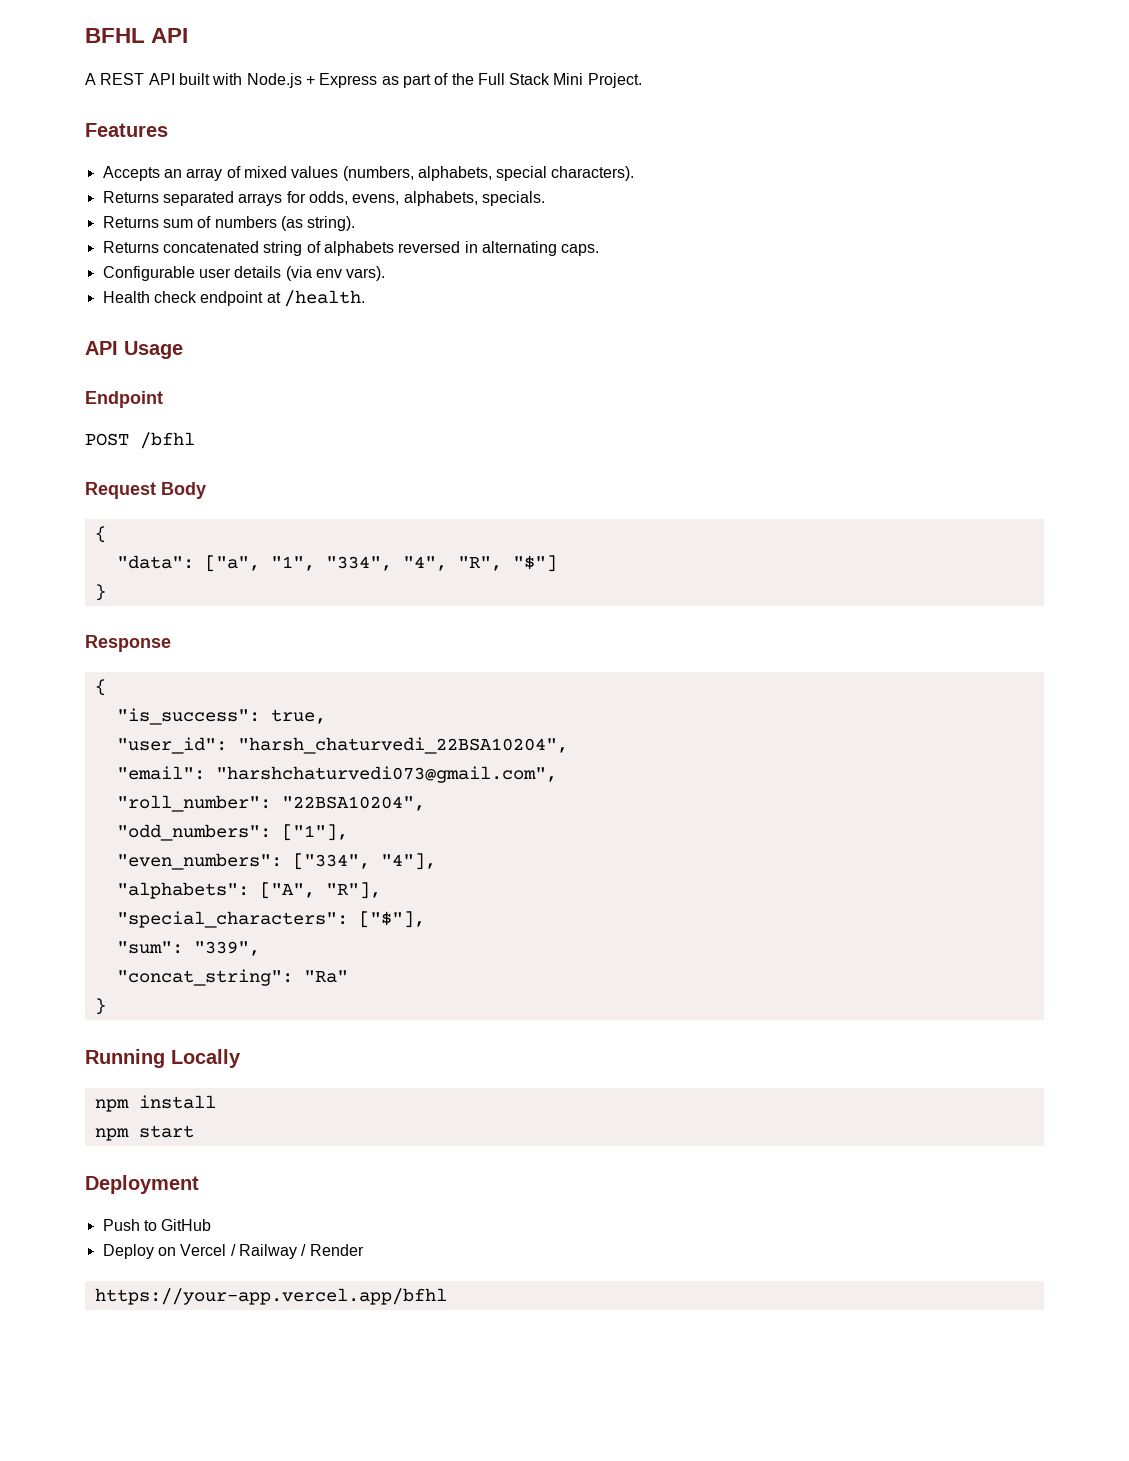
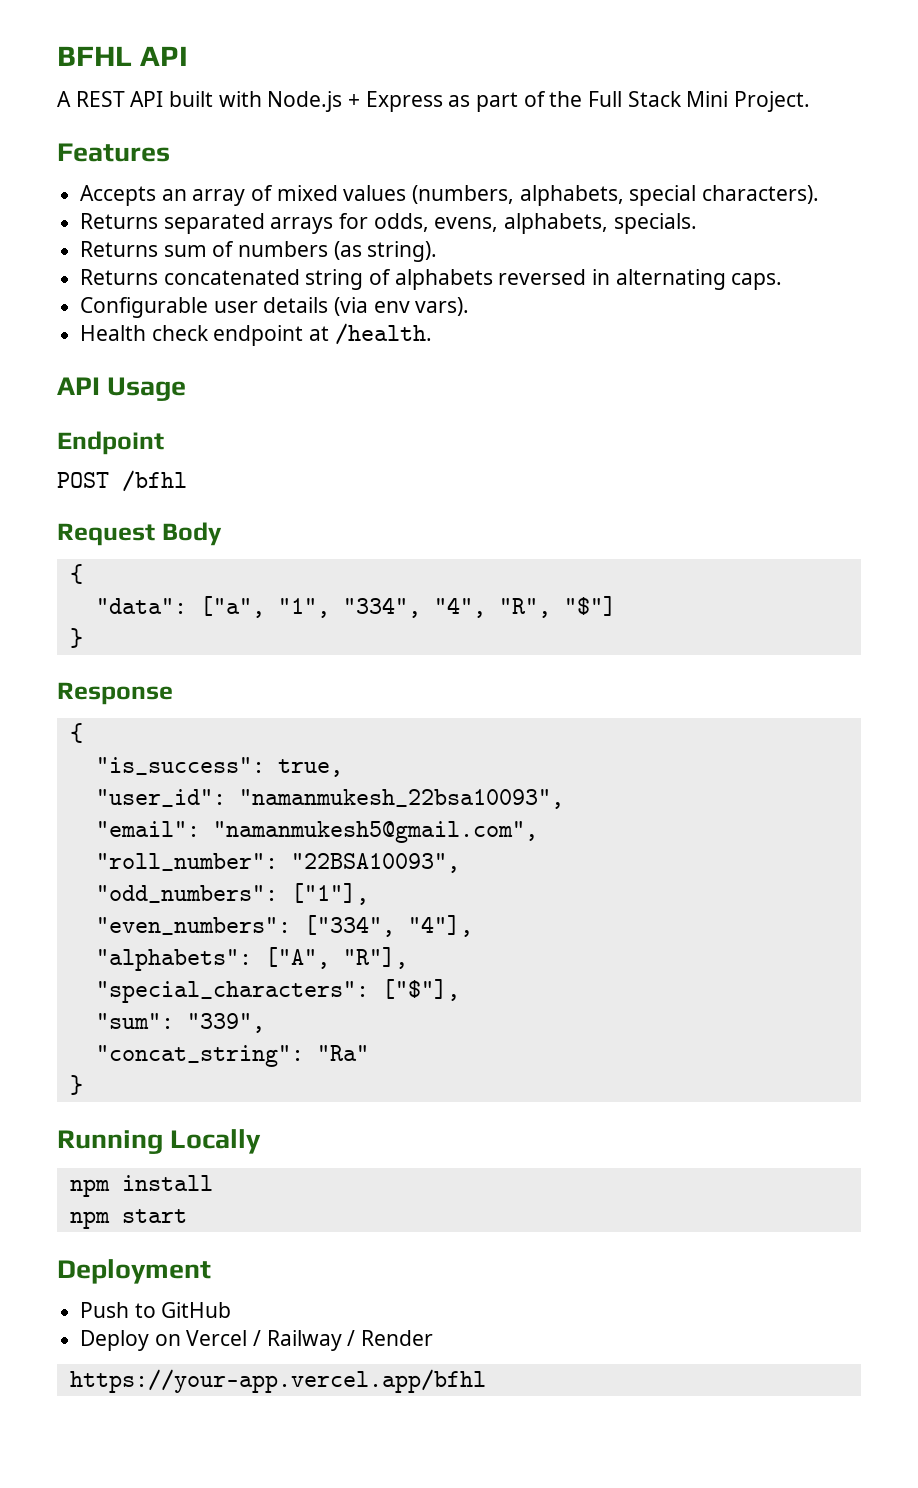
[237,737,568,754] "harsh_chaturvedi_22BSA10204", -> [238,789,564,809] "namanmukesh_22bsa10093",
[215,766,557,783] "harshchaturvedi073@gmail.com", -> [212,821,538,843] "namanmukesh5@gmail.com",
[281,796,425,811] "22BSA10204", -> [290,853,460,873] "22BSA10093",

